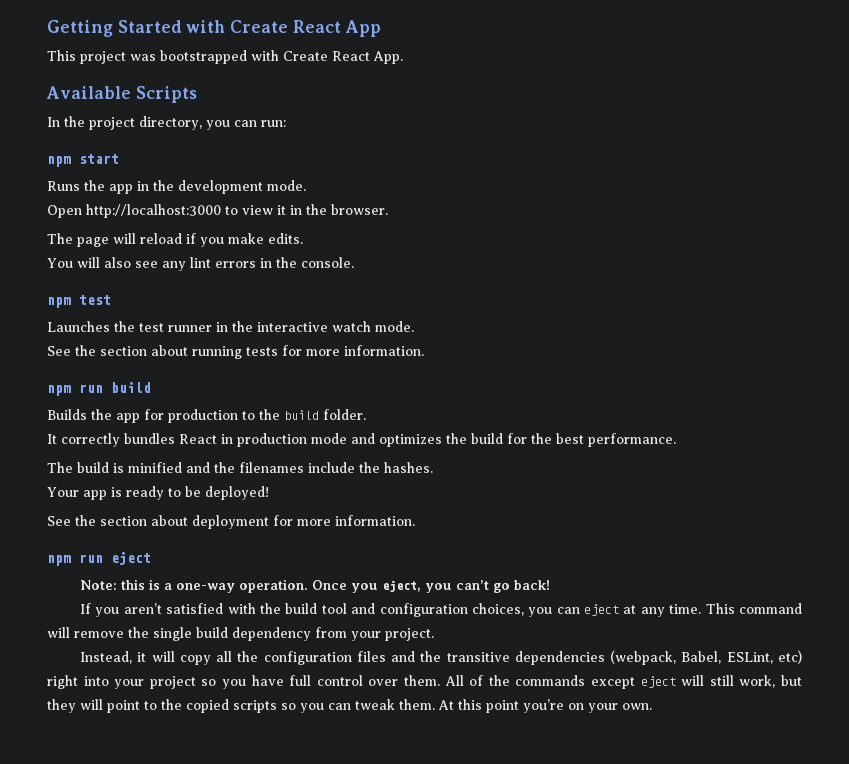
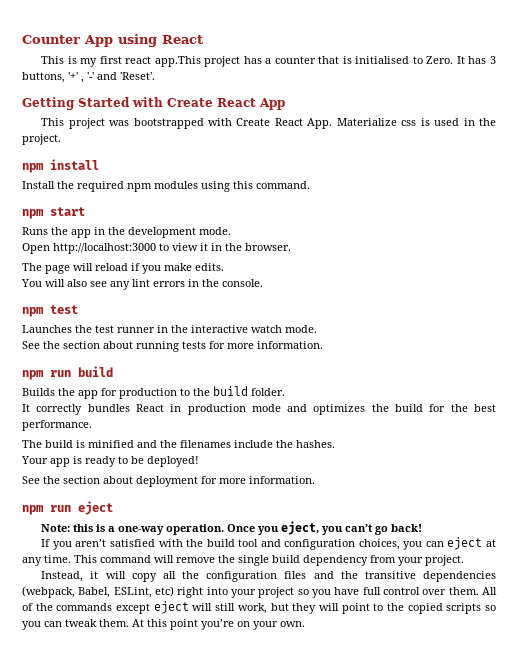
(47, 28) none -> [22,34,203,47] [41,56,496,67] [22,72,155,83] Counter App using React // This is my first react app.This project has a counter that is initialised to Zero. It has 3 buttons, '+' , '-' and 'Reset'. //
[46,86,197,103] [47,116,286,130] // Available Scripts // In the project directory, you can run: -> [336,118,497,126] [22,134,61,145] [22,159,99,173] [22,181,310,192] Materialize css is used in the project. // npm install // Install the required npm modules using this command.

